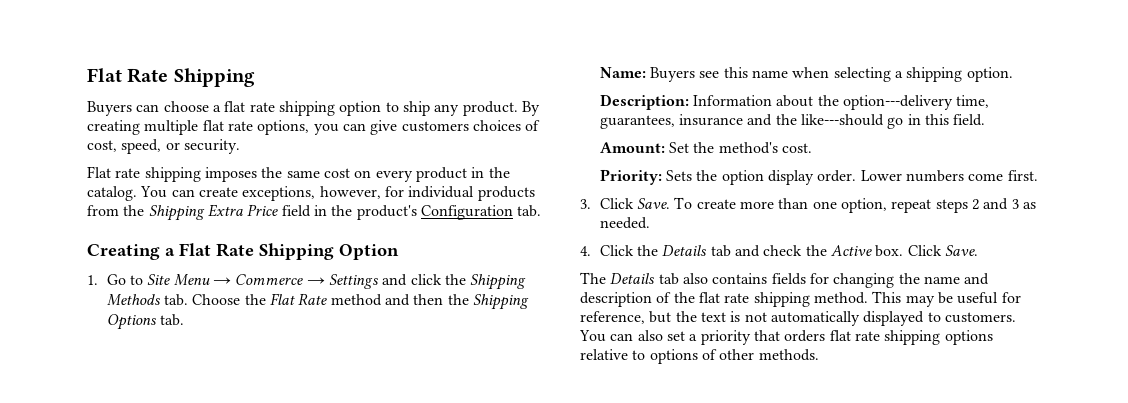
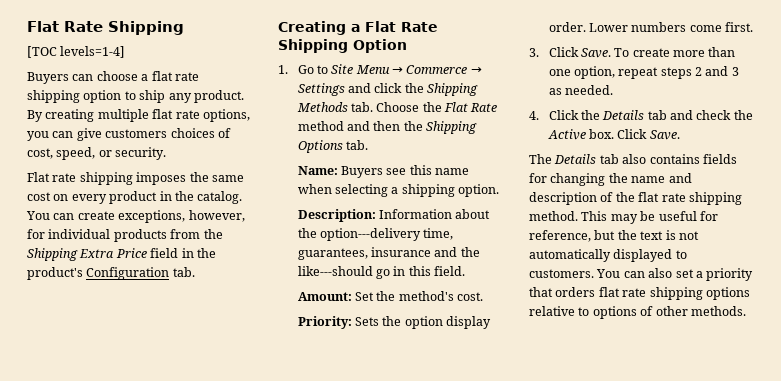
[87,68,255,87] Flat Rate Shipping -> [27,21,184,35] [27,46,126,58] Flat Rate Shipping // [TOC levels=1-4]

